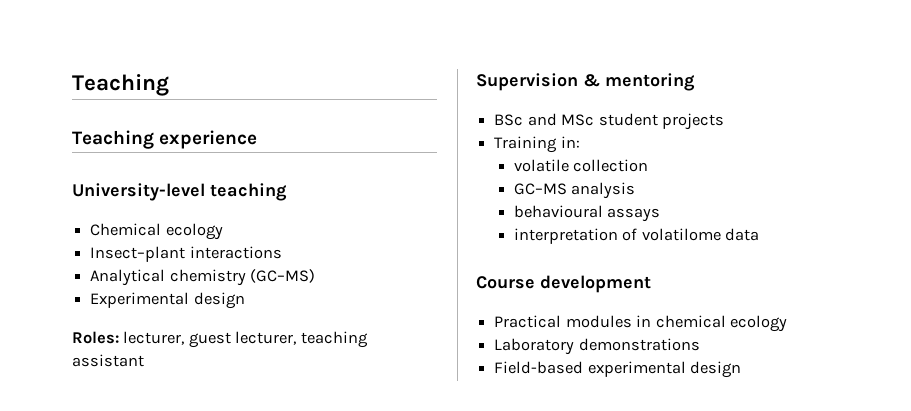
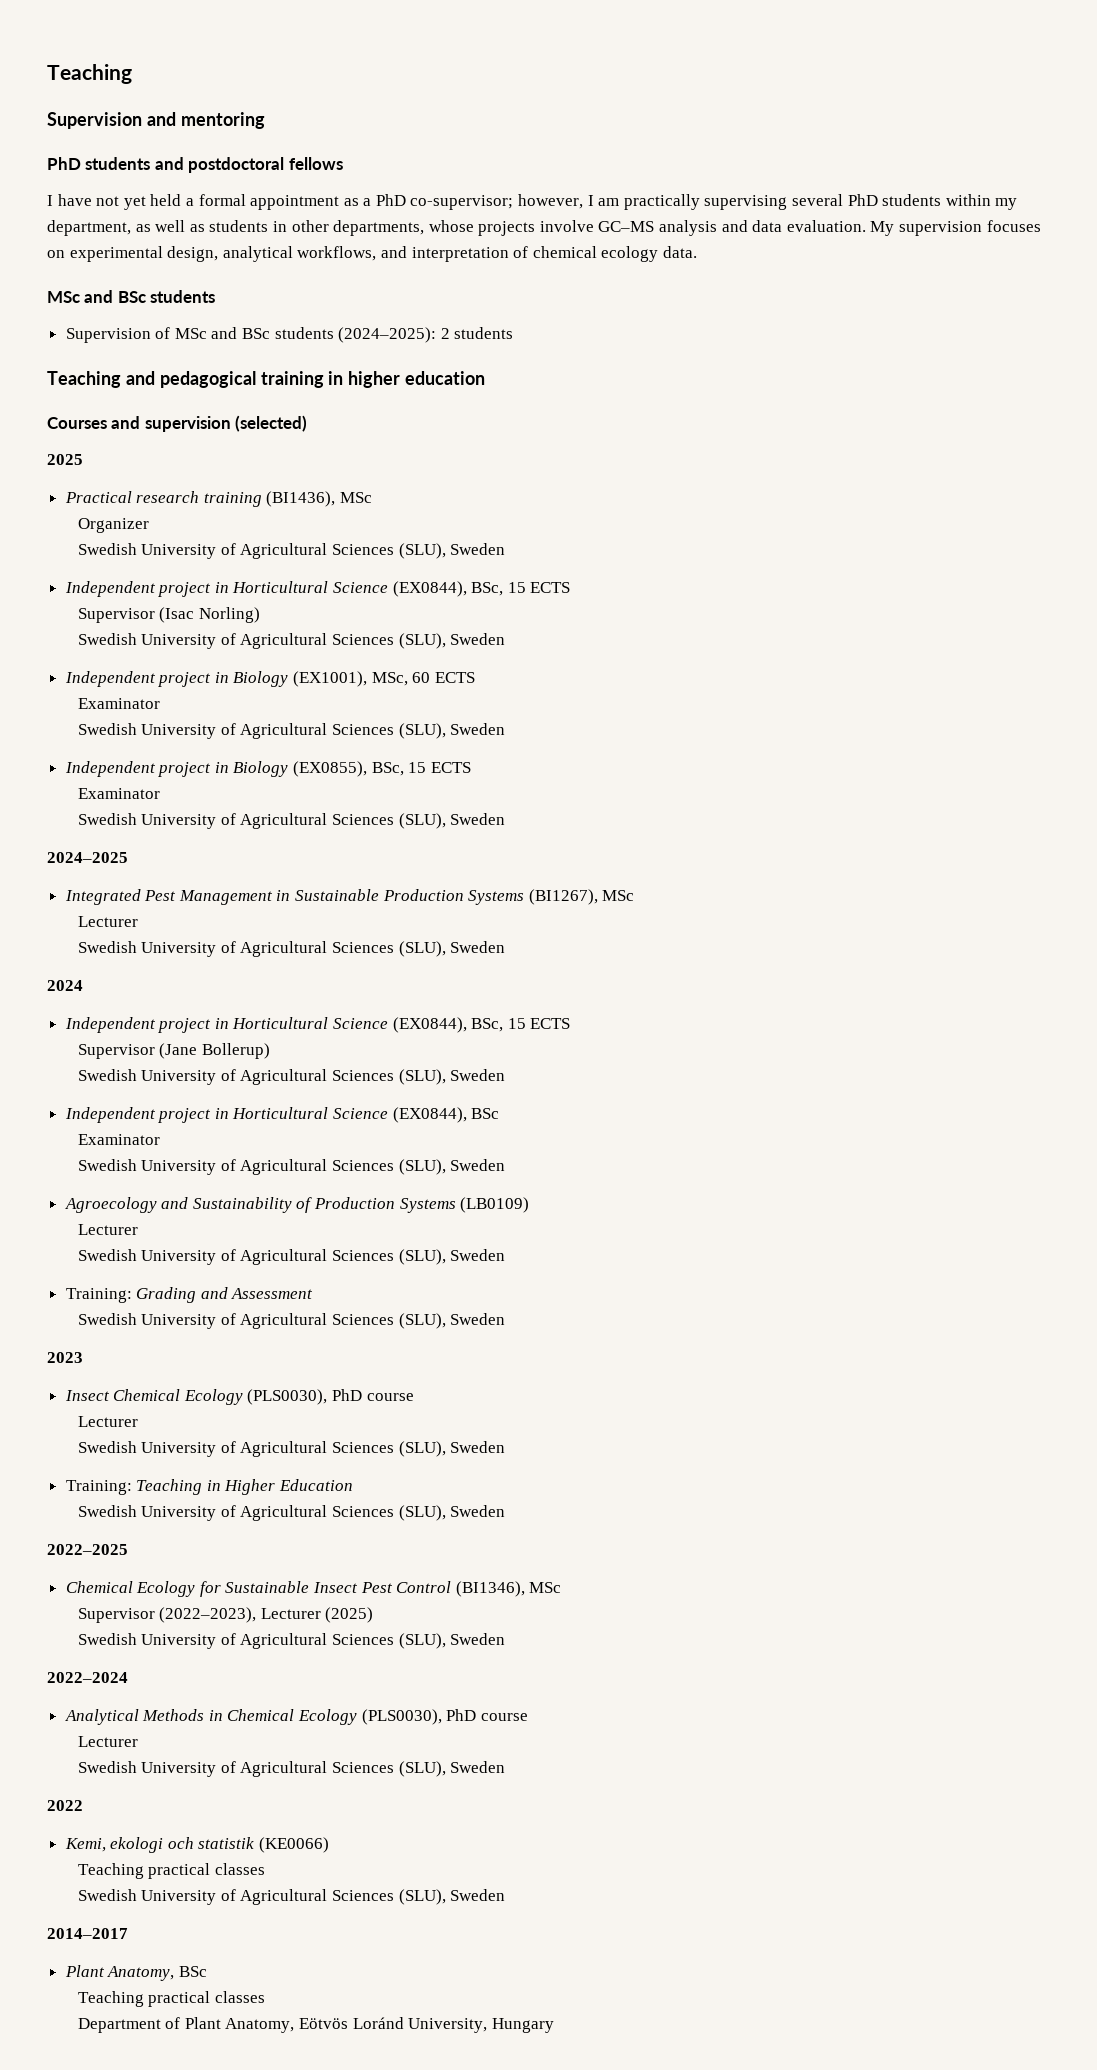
[72,130,258,149] [72,183,287,201] [90,223,223,240] [90,246,282,262] [90,269,316,286] [90,292,245,309] [72,331,368,348] [72,354,144,367] [476,73,695,91] [494,113,724,130] [494,136,580,153] [513,159,649,172] [513,182,636,199] [513,205,661,222] [513,228,760,244] [476,275,651,293] [494,315,787,332] [494,338,700,355] [494,361,742,378] Teaching experience // University-level teaching // Chemical ecology // Insect–plant interactions // Analytical chemistry (GC–MS) // Experimental design // Roles: lecturer, guest lecturer, teaching assistant // Supervision & mentoring // BSc and MSc student projects // Training in: // volatile collection // GC–MS analysis // behavioural assays // interpretation of volatilome data // Course development // Practical modules in chemical ecology // Laboratory demonstrations // Field-based experimental design -> [47,112,265,129] [47,157,343,173] [47,194,1018,210] [47,220,1041,236] [47,246,697,262] [47,290,216,303] [65,327,514,343] [47,371,486,388] [47,415,308,432] [47,454,83,465] [64,491,373,507] [77,518,149,533] [77,543,506,559] [64,581,571,597] [77,607,260,623] [77,633,506,649] [64,671,475,687] [77,698,160,709] [77,723,506,739] [64,761,471,777] [77,788,160,799] [77,813,506,829] [47,852,128,863] [64,889,635,905] [77,916,138,927] [77,941,506,957] [47,980,83,991] [64,1017,571,1033] [77,1043,270,1059] [77,1069,506,1085] [64,1107,500,1123] [77,1134,160,1145] [77,1159,506,1175] [64,1197,530,1213] [77,1224,138,1235] [77,1249,506,1265] [65,1287,314,1303] [77,1313,506,1329] [47,1352,83,1363] [64,1389,414,1405] [77,1416,138,1427] [77,1441,506,1457] [65,1479,354,1495] [77,1505,506,1521] [47,1544,128,1555] [65,1581,562,1597] [77,1607,374,1623] [77,1633,506,1649] [47,1672,128,1683] [64,1709,528,1725] [77,1736,138,1747] [77,1761,506,1777] [47,1800,83,1811] [64,1837,330,1853] [77,1863,265,1879] [77,1889,506,1905] [47,1928,128,1939] [64,1965,207,1981] [77,1991,265,2007] [77,2017,554,2033] Supervision and mentoring // PhD students and postdoctoral fellows // I have not yet held a formal appointment as a PhD co-supervisor; however, I am practically supervising several PhD students within my department, as well as students in other departments, whose projects involve GC–MS analysis and data evaluation. My supervision focuses on experimental design, analytical workflows, and interpretation of chemical ecology data. // MSc and BSc students // Supervision of MSc and BSc students (2024–2025): 2 students // Teaching and pedagogical training in higher education // Courses and supervision (selected) // 2025 // Practical research training (BI1436), MSc // Organizer // Swedish University of Agricultural Sciences (SLU), Sweden // Independent project in Horticultural Science (EX0844), BSc, 15 ECTS // Supervisor (Isac Norling) // Swedish University of Agricultural Sciences (SLU), Sweden // Independent project in Biology (EX1001), MSc, 60 ECTS // Examinator // Swedish University of Agricultural Sciences (SLU), Sweden // Independent project in Biology (EX0855), BSc, 15 ECTS // Examinator // Swedish University of Agricultural Sciences (SLU), Sweden // 2024–2025 // Integrated Pest Management in Sustainable Production Systems (BI1267), MSc // Lecturer // Swedish University of Agricultural Sciences (SLU), Sweden // 2024 // Independent project in Horticultural Science (EX0844), BSc, 15 ECTS // Supervisor (Jane Bollerup) // Swedish University of Agricultural Sciences (SLU), Sweden // Independent project in Horticultural Science (EX0844), BSc // Examinator // Swedish University of Agricultural Sciences (SLU), Sweden // Agroecology and Sustainability of Production Systems (LB0109) // Lecturer // Swedish University of Agricultural Sciences (SLU), Sweden // Training: Grading and Assessment // Swedish University of Agricultural Sciences (SLU), Sweden // 2023 // Insect Chemical Ecology (PLS0030), PhD course // Lecturer // Swedish University of Agricultural Sciences (SLU), Sweden // Training: Teaching in Higher Education // Swedish University of Agricultural Sciences (SLU), Sweden // 2022–2025 // Chemical Ecology for Sustainable Insect Pest Control (BI1346), MSc // Supervisor (2022–2023), Lecturer (2025) // Swedish University of Agricultural Sciences (SLU), Sweden // 2022–2024 // Analytical Methods in Chemical Ecology (PLS0030), PhD course // Lecturer // Swedish University of Agricultural Sciences (SLU), Sweden // 2022 // Kemi, ekologi och statistik (KE0066) // Teaching practical classes // Swedish University of Agricultural Sciences (SLU), Sweden // 2014–2017 // Plant Anatomy, BSc // Teaching practical classes // Department of Plant Anatomy, Eötvös Loránd University, Hungary

